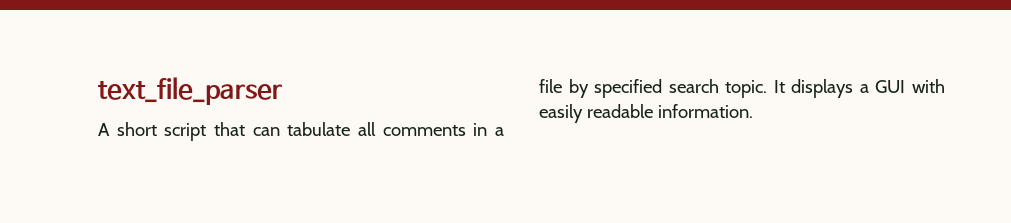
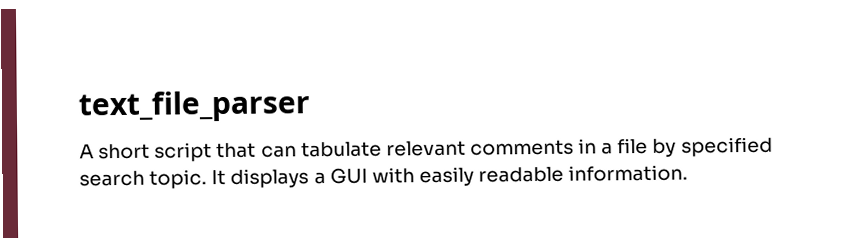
[358,122,376,136] all -> [385,140,466,157] relevant

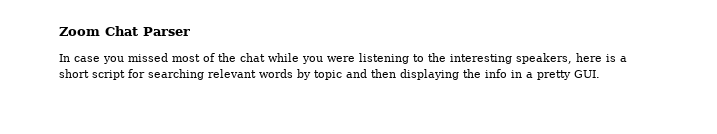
[78,90,311,123] [79,136,773,162] [79,164,689,189] text_file_parser // A short script that can tabulate relevant comments in a file by specified search topic. It displays a GUI with easily readable information. -> [59,26,190,36] [59,53,627,64] [59,69,600,80] Zoom Chat Parser // In case you missed most of the chat while you were listening to the interesting speakers, here is a short script for searching relevant words by topic and then displaying the info in a pretty GUI.

